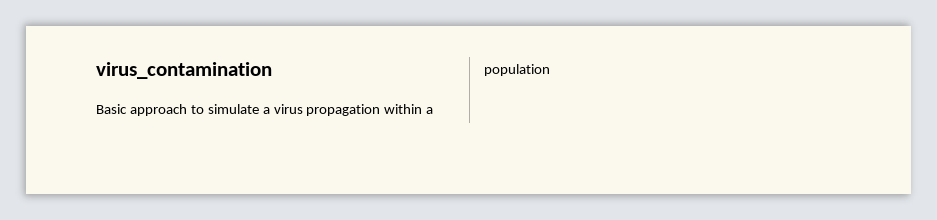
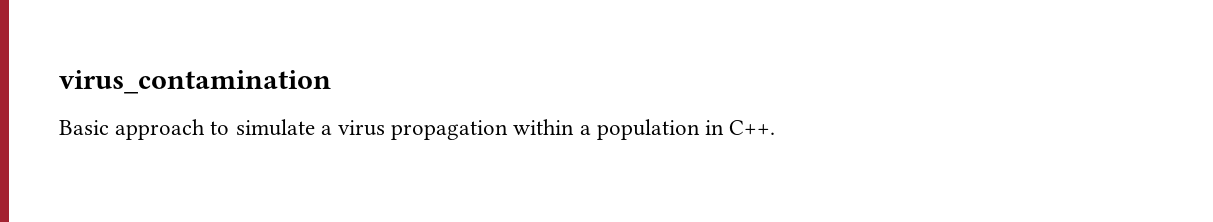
(550, 70) none -> [705,120,776,135] in C++.

